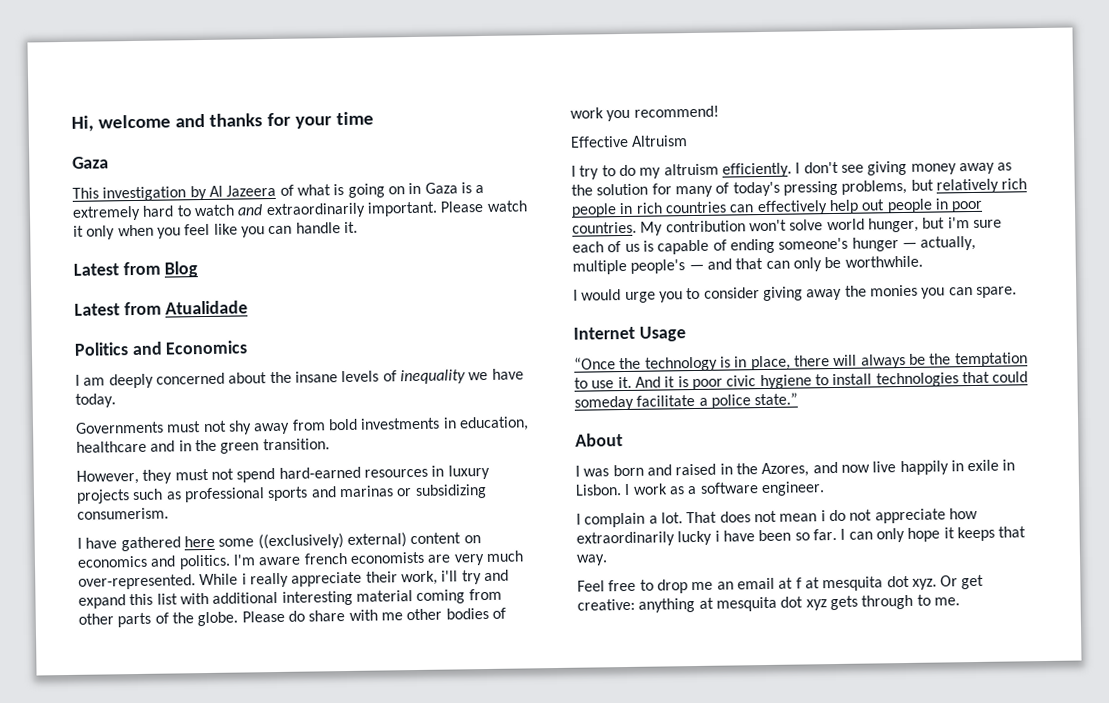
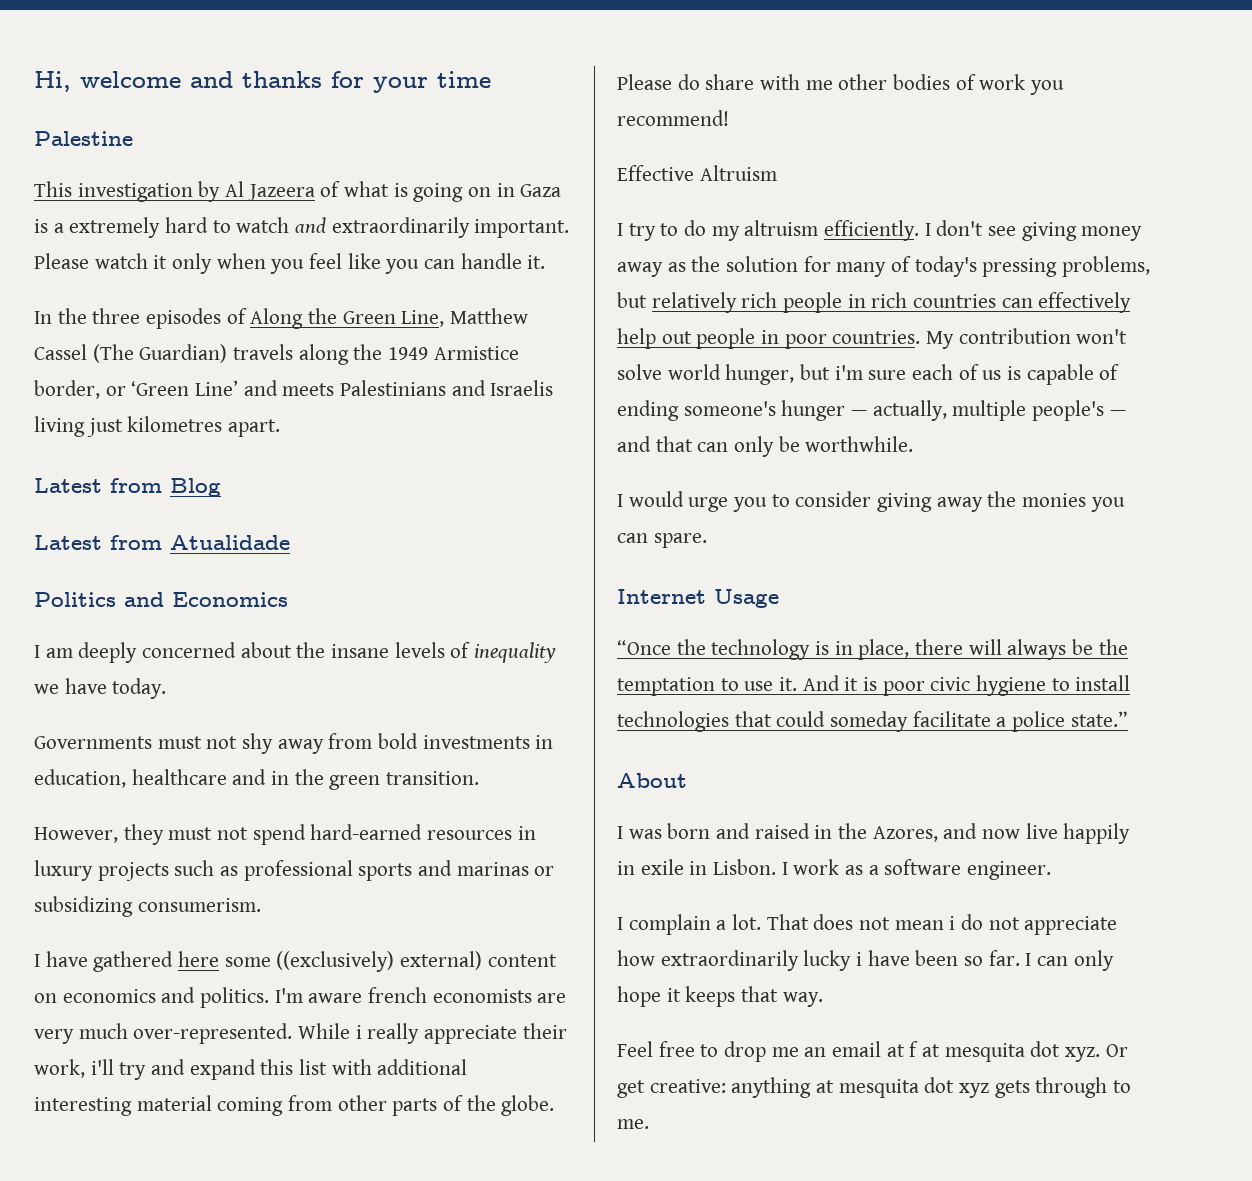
[72,156,109,169] Gaza -> [34,131,133,146] Palestine
(358, 227) none -> [34,308,529,329] [34,344,519,365] [34,380,554,399] [34,416,281,437] // In the three episodes of Along the Green Line, Matthew Cassel (The Guardian) travels along the 1949 Armistice border, or ‘Green Line’ and meets Palestinians and Israelis living just kilometres apart.

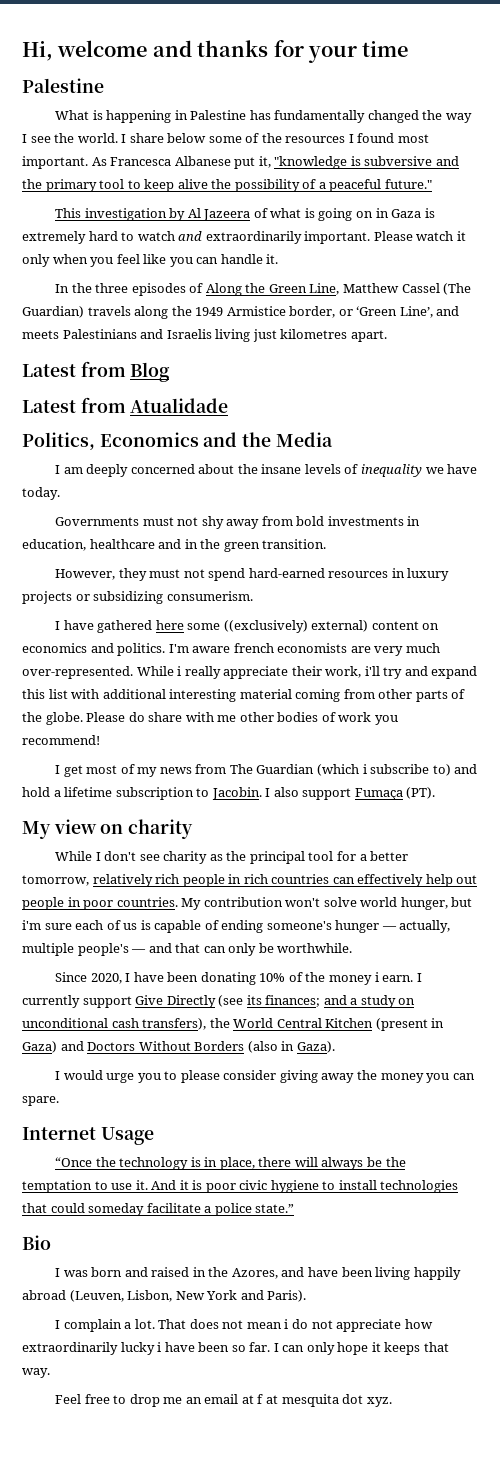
(133, 138) none -> [55,110,472,123] [22,133,429,143] [22,156,459,169] [22,179,432,192] // What is happening in Palestine has fundamentally changed the way I see the world. I share below some of the resources I found most important. As Francesca Albanese put it, "knowledge is subversive and the primary tool to keep alive the possibility of a peaceful future."
[53,223,64,233] a -> (435, 213) none
[195,380,239,396] Line’ -> [399,306,433,318] Line’,
[34,592,288,607] Politics and Economics -> [22,432,333,450] Politics, Economics and the Media
[174,860,529,881] such as professional sports and marinas -> (72, 597) none
[617,165,777,181] [617,220,1143,241] [617,256,1151,277] [617,292,647,308] Effective Altruism // I try to do my altruism efficiently. I don't see giving money away as the solution for many of today's pressing problems, but -> [55,764,478,777] [22,787,436,800] [22,819,194,839] [55,851,409,864] [22,875,89,886] I get most of my news from The Guardian (which i subscribe to) and hold a lifetime subscription to Jacobin. I also support Fumaça (PT). // My view on charity // While I don't see charity as the principal tool for a better tomorrow,
(914, 444) none -> [55,972,422,985] [22,995,416,1008] [22,1018,445,1031] [22,1041,335,1053] // Since 2020, I have been donating 10% of the money i earn. I currently support Give Directly (see its finances; and a study on unconditional cash transfers), the World Central Kitchen (present in Gaza) and Doctors Without Borders (also in Gaza).
(790, 500) none -> [180,1070,220,1083] please
[1022,493,1087,507] monies -> [380,1073,424,1083] money
[617,773,687,788] About -> [22,1235,51,1250] Bio
[982,823,1131,844] [617,859,1052,880] now live happily in exile in Lisbon. I work as a software engineer. -> [307,1267,461,1280] [22,1290,307,1302] have been living happily abroad (Leuven, Lisbon, New York and Paris).
[1105,1044,1128,1057] [617,1077,1132,1098] [617,1119,649,1129] Or get creative: anything at mesquita dot xyz gets through to me. -> (392, 1402) none

